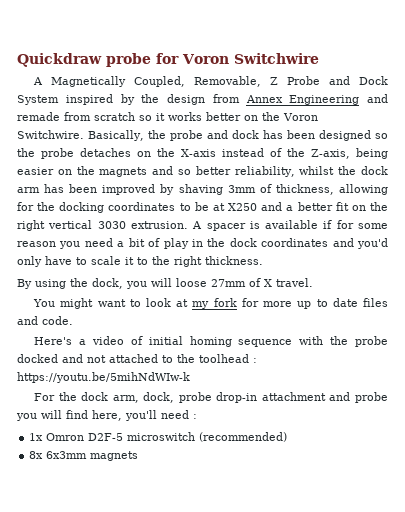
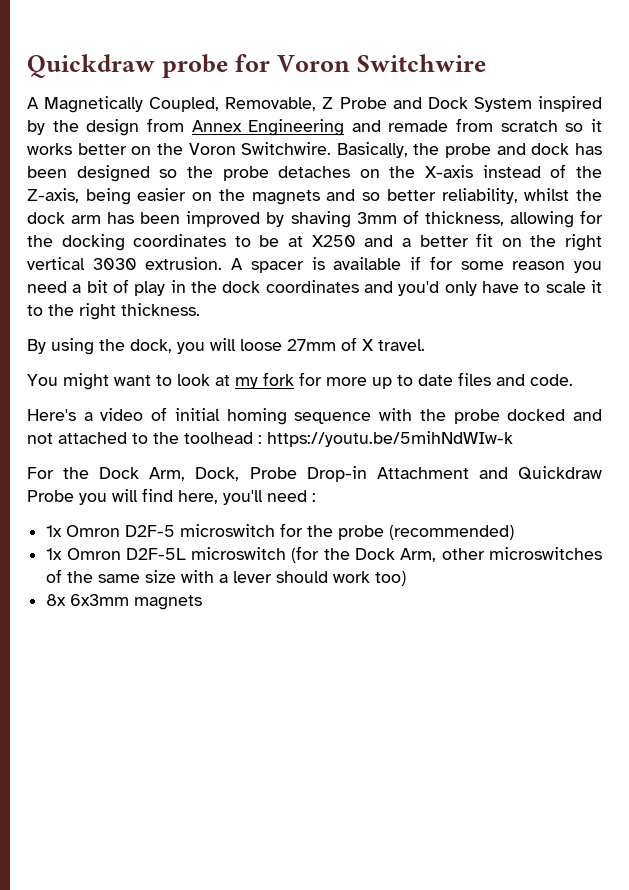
[81,392,388,403] dock arm, dock, probe drop-in attachment and probe -> [99,466,602,482] [27,490,74,502] Dock Arm, Dock, Probe Drop-in Attachment and Quickdraw Probe
[199,432,288,442] (recommended) -> [280,523,515,540] [46,546,602,563] [46,569,407,586] for the probe (recommended) // 1x Omron D2F-5L microswitch (for the Dock Arm, other microswitches of the same size with a lever should work too)

